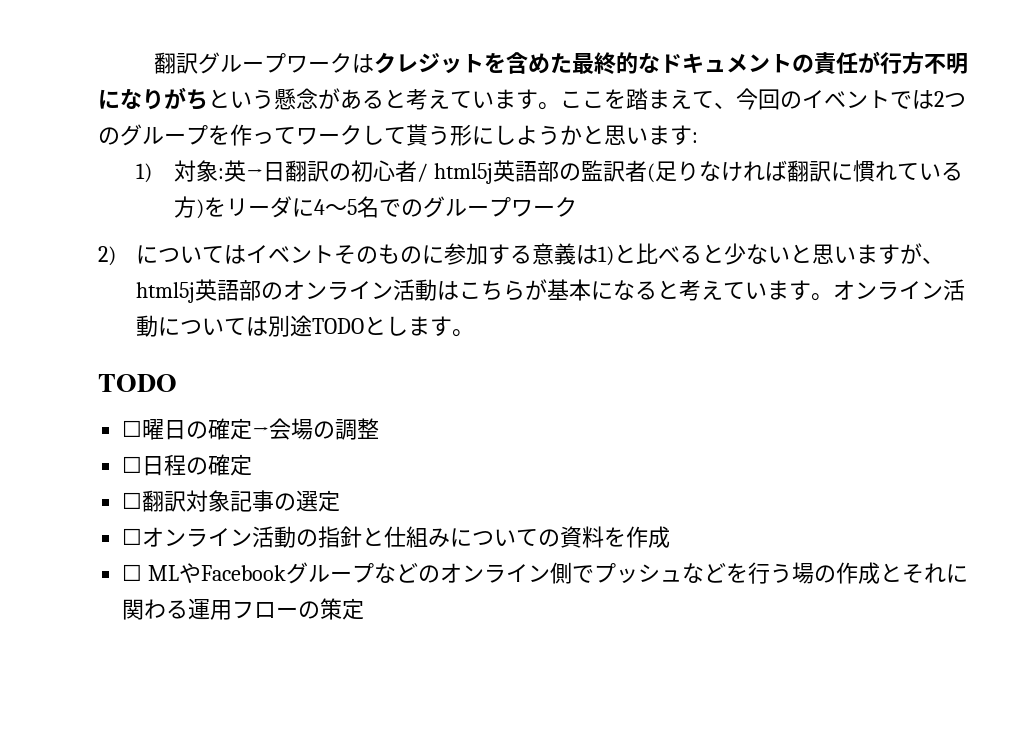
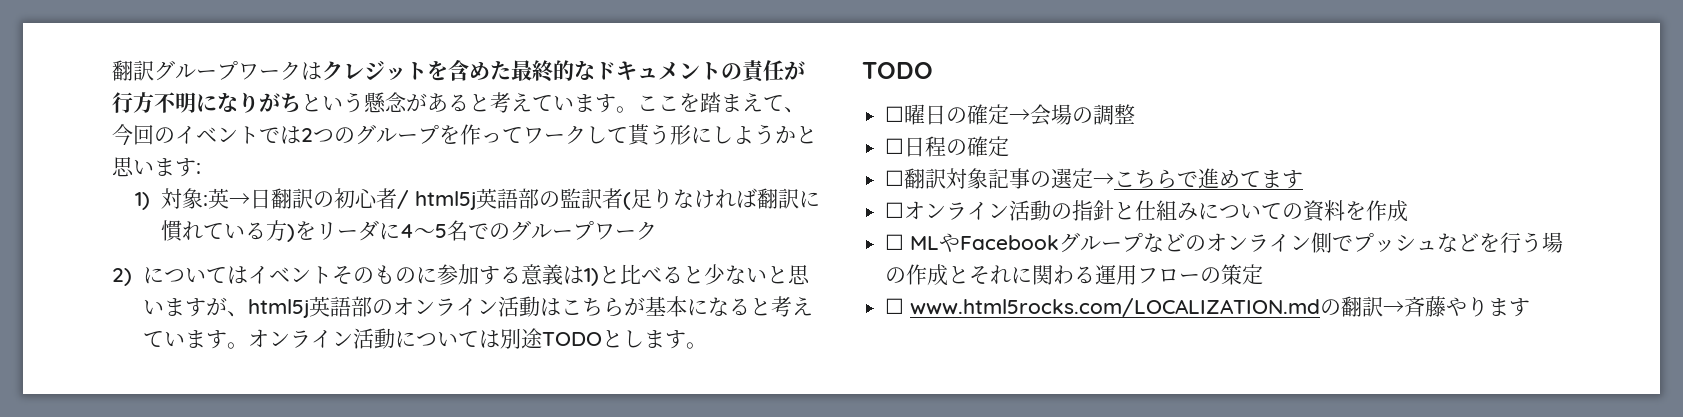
(341, 501) none -> [1093,168,1304,189] →こちらで進めてます
(365, 609) none -> [885,296,1531,317] // ☐ www.html5rocks.com/LOCALIZATION.mdの翻訳→斉藤やります

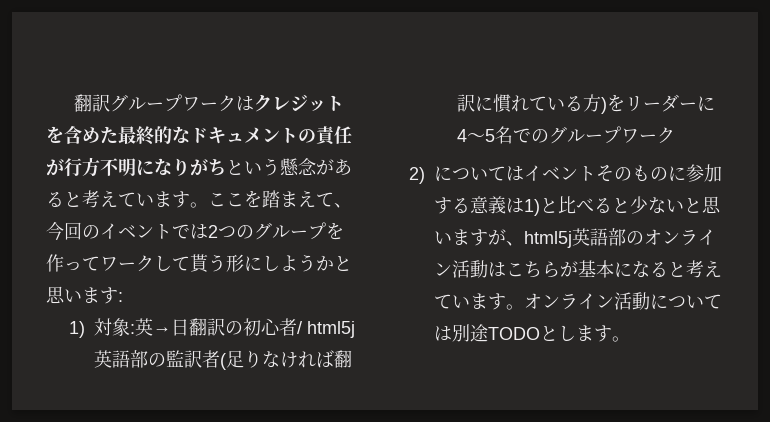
(379, 230) none -> [678,102,697,110] ー
[862,62,933,79] [885,104,1136,126] [885,136,1010,157] [885,168,1304,189] [885,200,1409,222] [885,232,1564,254] [885,264,1264,286] [885,296,1531,317] // TODO // ☐曜日の確定→会場の調整 // ☐日程の確定 // ☐翻訳対象記事の選定→こちらで進めてます // ☐オンライン活動の指針と仕組みについての資料を作成 // ☐ MLやFacebookグループなどのオンライン側でプッシュなどを行う場の作成とそれに関わる運用フローの策定 // ☐ www.html5rocks.com/LOCALIZATION.mdの翻訳→斉藤やります -> (630, 339) none

